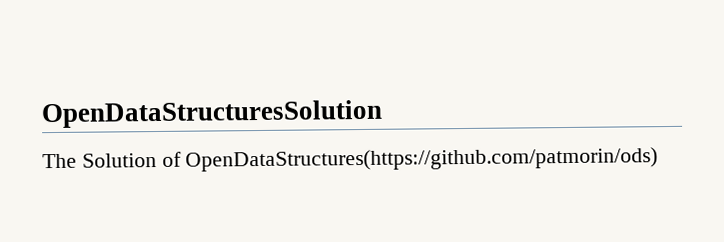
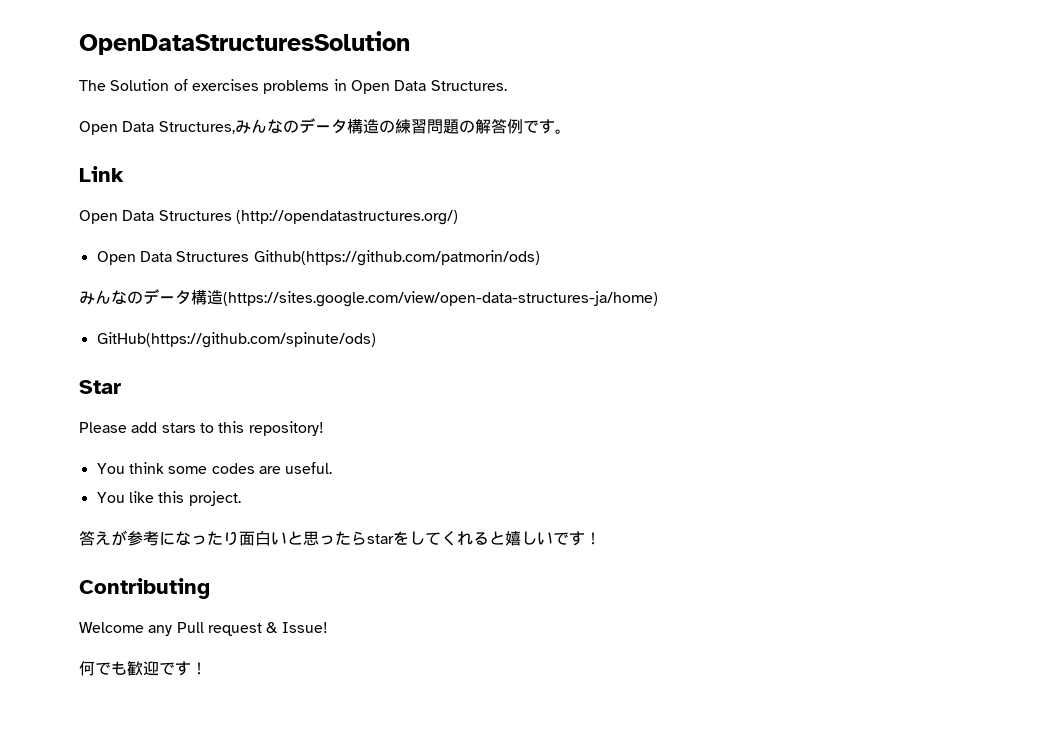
[185,147,659,172] OpenDataStructures(https://github.com/patmorin/ods) -> [191,79,507,94] [79,118,571,135] [79,166,124,182] [79,210,458,225] [96,250,540,266] [79,289,658,307] [96,332,376,348] [79,380,121,394] [79,421,324,436] [96,462,333,474] [96,491,241,506] [79,530,601,546] [79,578,210,599] [79,622,328,636] [79,661,207,676] exercises problems in Open Data Structures. // Open Data Structures,みんなのデータ構造の練習問題の解答例です。 // Link // Open Data Structures (http://opendatastructures.org/) // Open Data Structures Github(https://github.com/patmorin/ods) // みんなのデータ構造(https://sites.google.com/view/open-data-structures-ja/home) // GitHub(https://github.com/spinute/ods) // Star // Please add stars to this repository! // You think some codes are useful. // You like this project. // 答えが参考になったり面白いと思ったらstarをしてくれると嬉しいです！ // Contributing // Welcome any Pull request & Issue! // 何でも歓迎です！

